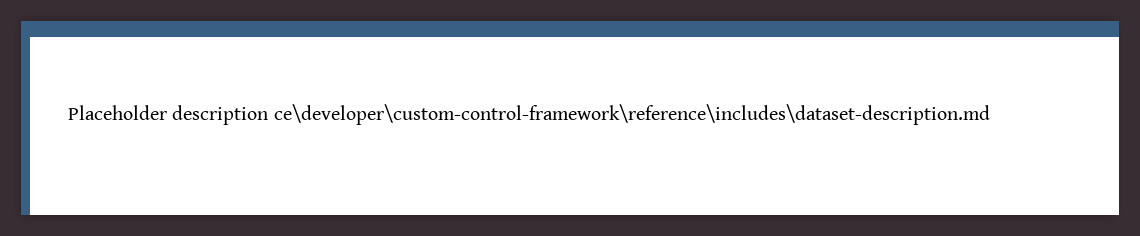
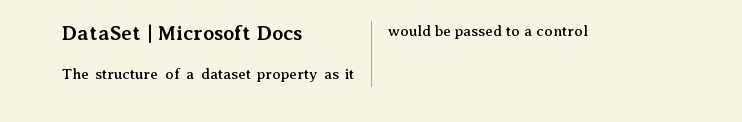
[68,104,990,125] Placeholder description ce\developer\custom-control-framework\reference\includes\dataset-description.md -> [62,24,302,43] [62,68,354,82] [388,25,589,39] DataSet | Microsoft Docs // The structure of a dataset property as it would be passed to a control

